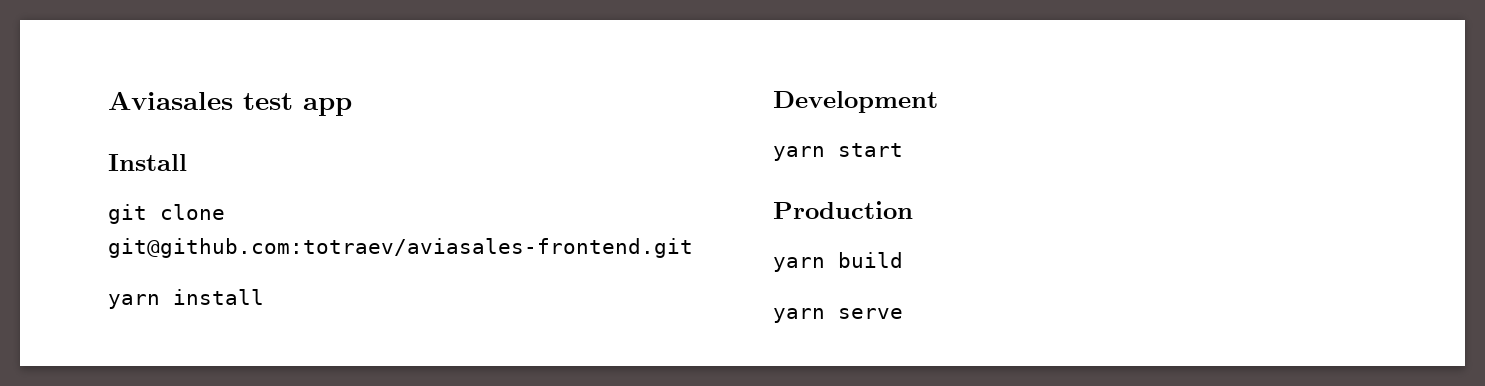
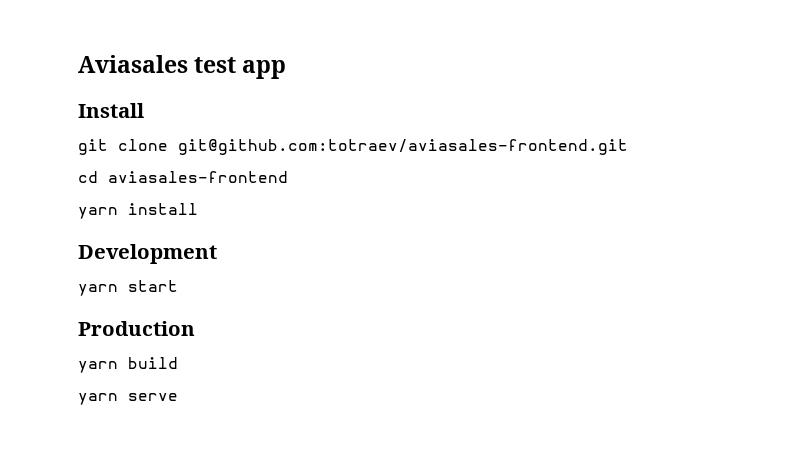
(693, 248) none -> [78,171,288,183] // cd aviasales-frontend

